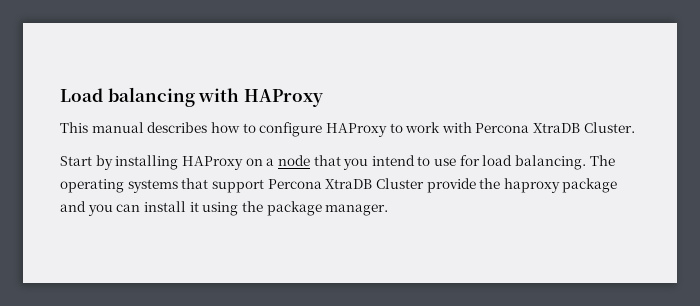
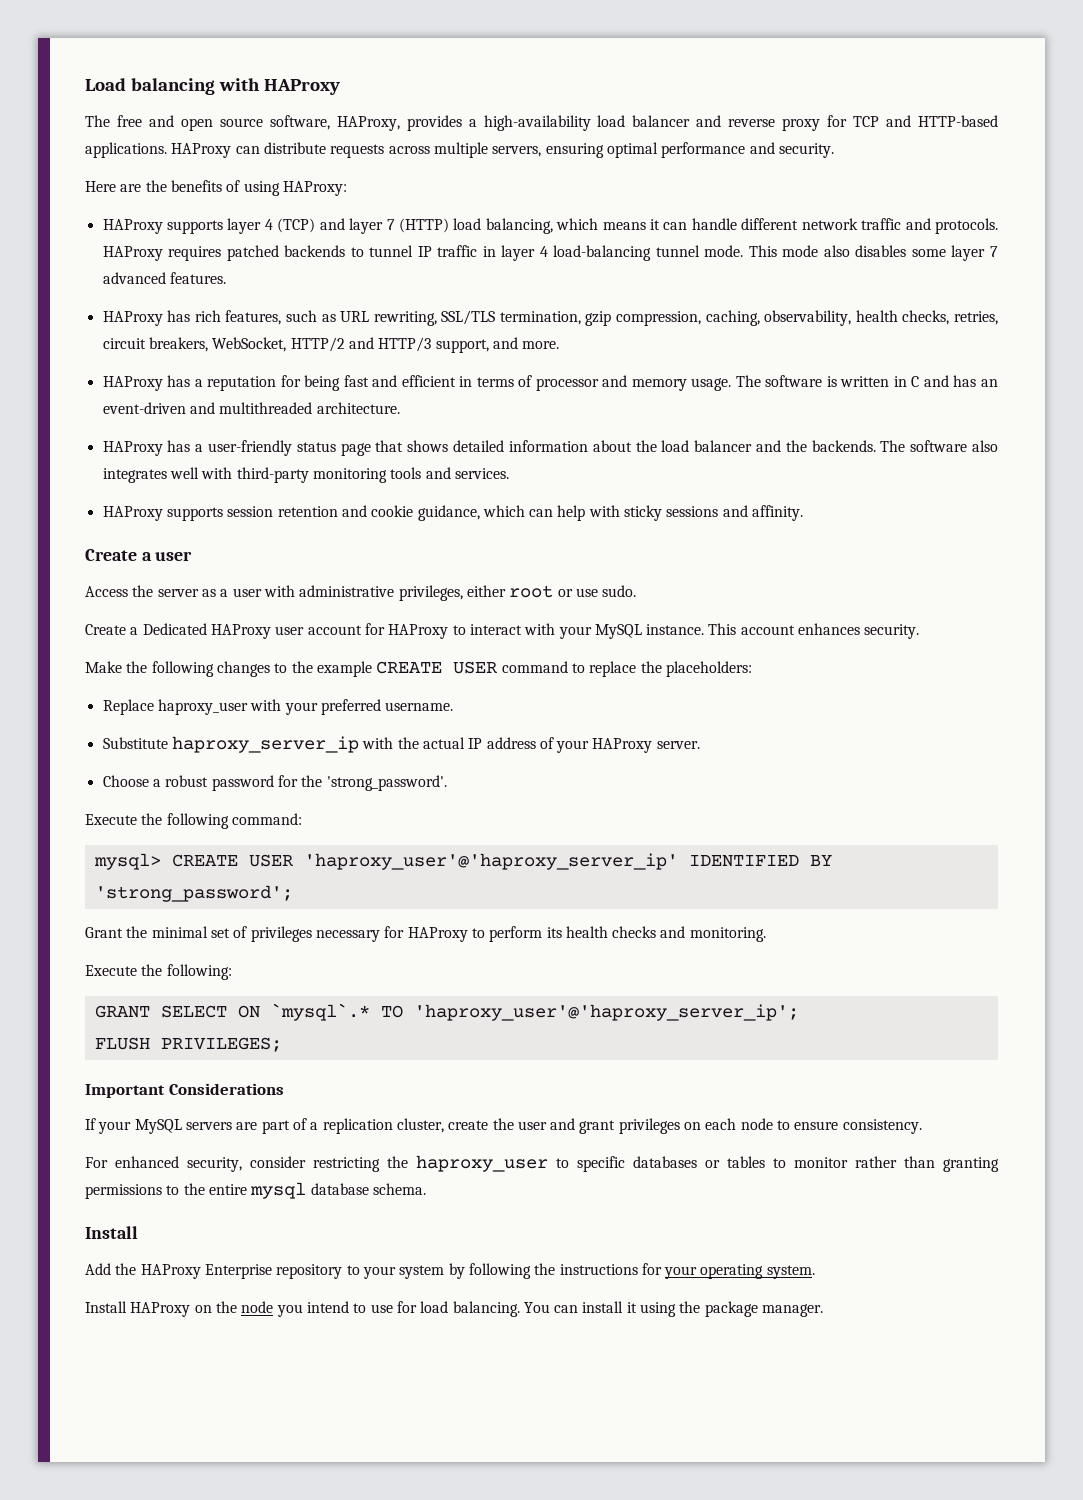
[60,122,635,137] [60,155,341,170] This manual describes how to configure HAProxy to work with Percona XtraDB Cluster. // Start by installing HAProxy on a node that -> [85,115,999,131] [85,142,834,158] [85,180,347,196] [102,218,998,234] [102,245,998,261] [102,272,226,284] [102,310,998,326] [102,337,560,353] [102,375,998,391] [102,402,400,414] [102,440,999,456] [102,467,509,483] [102,505,804,521] [85,549,193,561] [85,585,637,601] [85,623,920,639] [85,661,752,677] [102,699,454,715] [102,736,700,753] [102,775,447,791] [85,813,302,829] [93,853,832,870] [94,885,293,902] [85,926,766,942] [85,964,232,980] [94,1003,799,1021] [94,1037,282,1052] [85,1083,284,1098] [85,1118,922,1134] [85,1155,999,1172] [85,1182,426,1199] [85,1226,138,1239] [85,1263,815,1279] [85,1301,274,1317] The free and open source software, HAProxy, provides a high-availability load balancer and reverse proxy for TCP and HTTP-based applications. HAProxy can distribute requests across multiple servers, ensuring optimal performance and security. // Here are the benefits of using HAProxy: // HAProxy supports layer 4 (TCP) and layer 7 (HTTP) load balancing, which means it can handle different network traffic and protocols. HAProxy requires patched backends to tunnel IP traffic in layer 4 load-balancing tunnel mode. This mode also disables some layer 7 advanced features. // HAProxy has rich features, such as URL rewriting, SSL/TLS termination, gzip compression, caching, observability, health checks, retries, circuit breakers, WebSocket, HTTP/2 and HTTP/3 support, and more. // HAProxy has a reputation for being fast and efficient in terms of processor and memory usage. The software is written in C and has an event-driven and multithreaded architecture. // HAProxy has a user-friendly status page that shows detailed information about the load balancer and the backends. The software also integrates well with third-party monitoring tools and services. // HAProxy supports session retention and cookie guidance, which can help with sticky sessions and affinity. // Create a user // Access the server as a user with administrative privileges, either root or use sudo. // Create a Dedicated HAProxy user account for HAProxy to interact with your MySQL instance. This account enhances security. // Make the following changes to the example CREATE USER command to replace the placeholders: // Replace haproxy_user with your preferred username. // Substitute haproxy_server_ip with the actual IP address of your HAProxy server. // Choose a robust password for the 'strong_password'. // Execute the following command: // mysql> CREATE USER 'haproxy_user'@'haproxy_server_ip' IDENTIFIED BY 'strong_password'; // Grant the minimal set of privileges necessary for HAProxy to perform its health checks and monitoring. // Execute the following: // GRANT SELECT ON `mysql`.* TO 'haproxy_user'@'haproxy_server_ip'; // FLUSH PRIVILEGES; // Important Considerations // If your MySQL servers are part of a replication cluster, create the user and grant privileges on each node to ensure consistency. // For enhanced security, consider restricting the haproxy_user to specific databases or tables to monitor rather than granting permissions to the entire mysql database schema. // Install // Add the HAProxy Enterprise repository to your system by following the instructions for your operating system. // Install HAProxy on the node
[589,155,615,166] [60,178,618,193] [60,201,113,216] The operating systems that support Percona XtraDB Cluster provide the haproxy package and you -> [523,1302,550,1313] You

